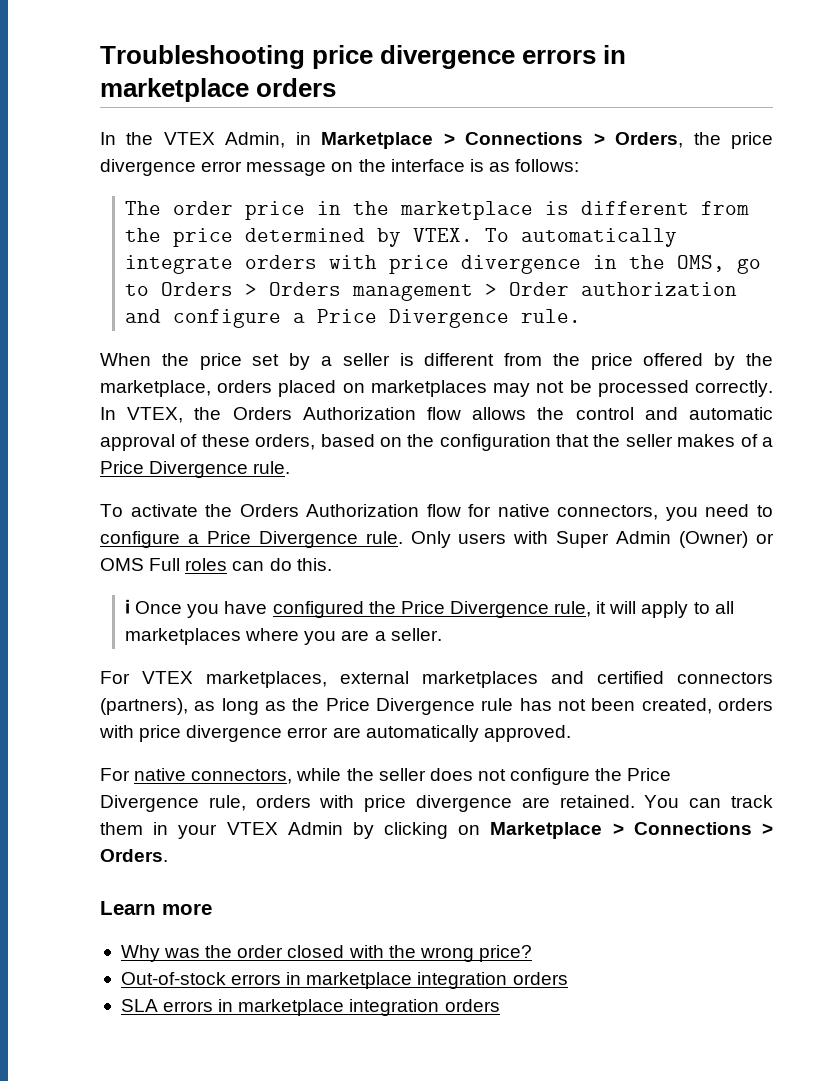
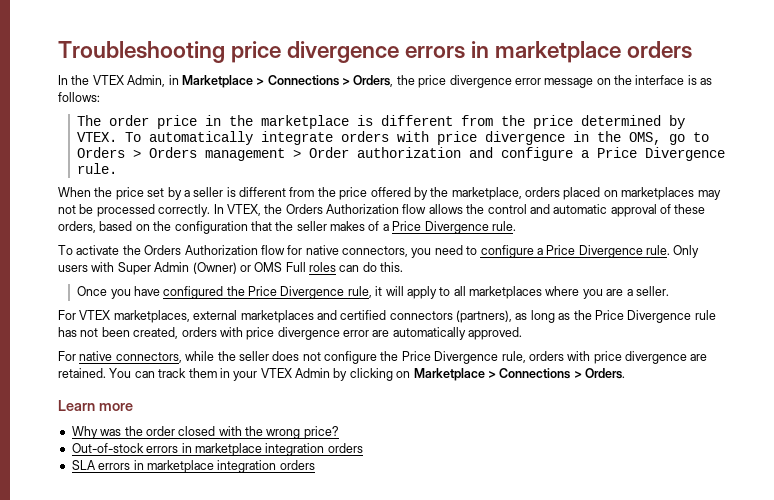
[125,599,131,614] ℹ -> (404, 267) none

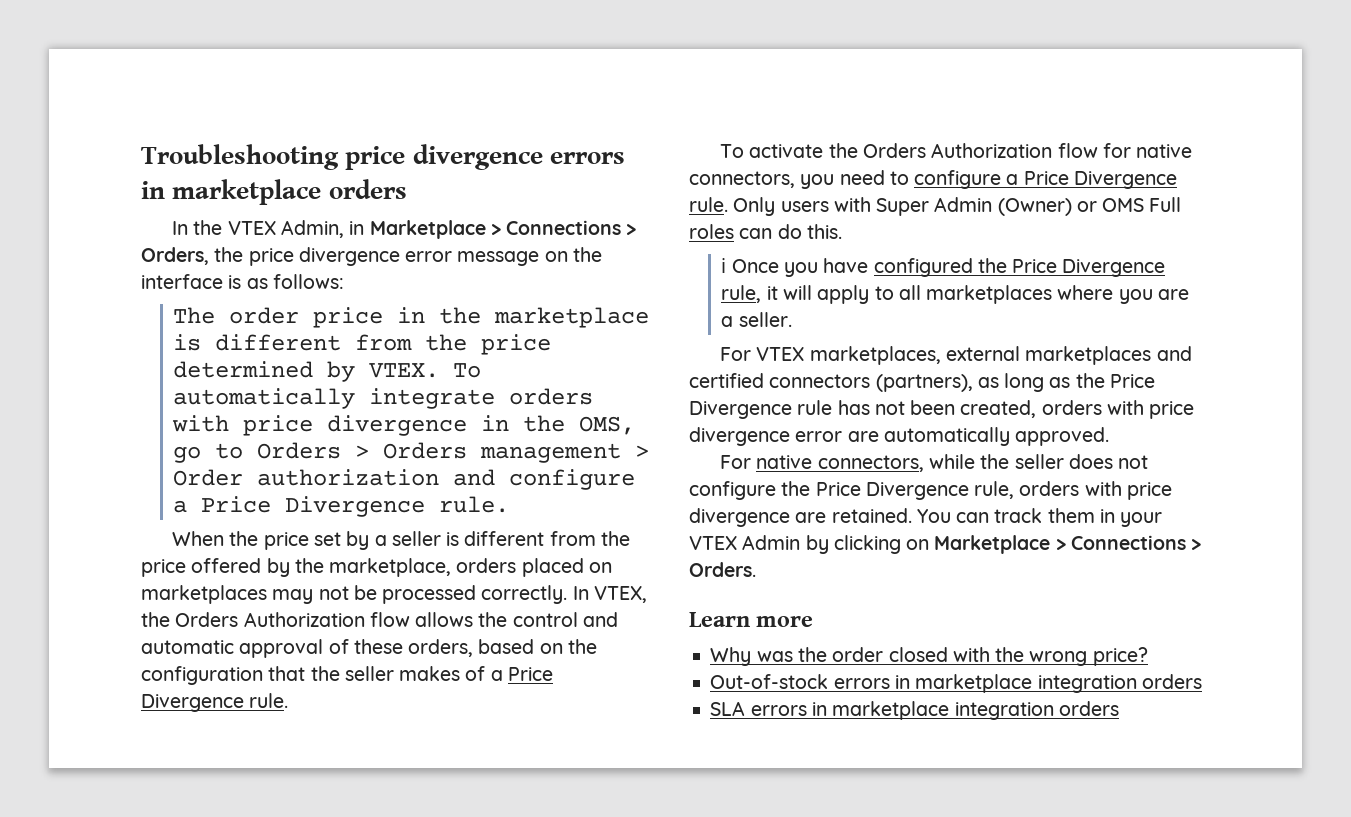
(404, 267) none -> [721,258,727,273] ℹ

